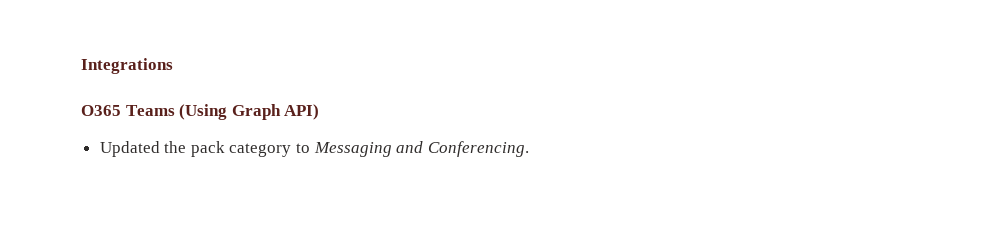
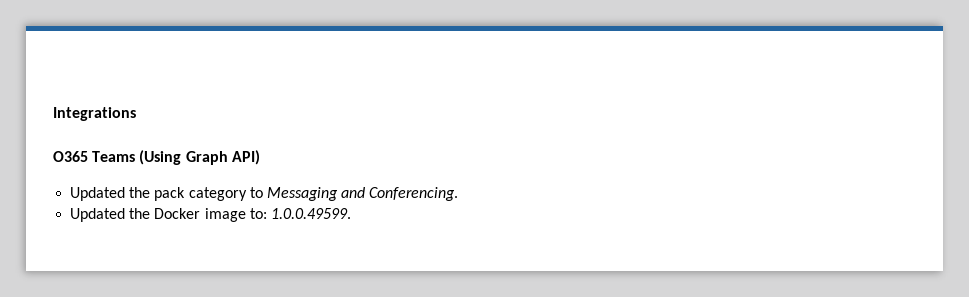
(529, 149) none -> [70,208,351,222] // Updated the Docker image to: 1.0.0.49599.

